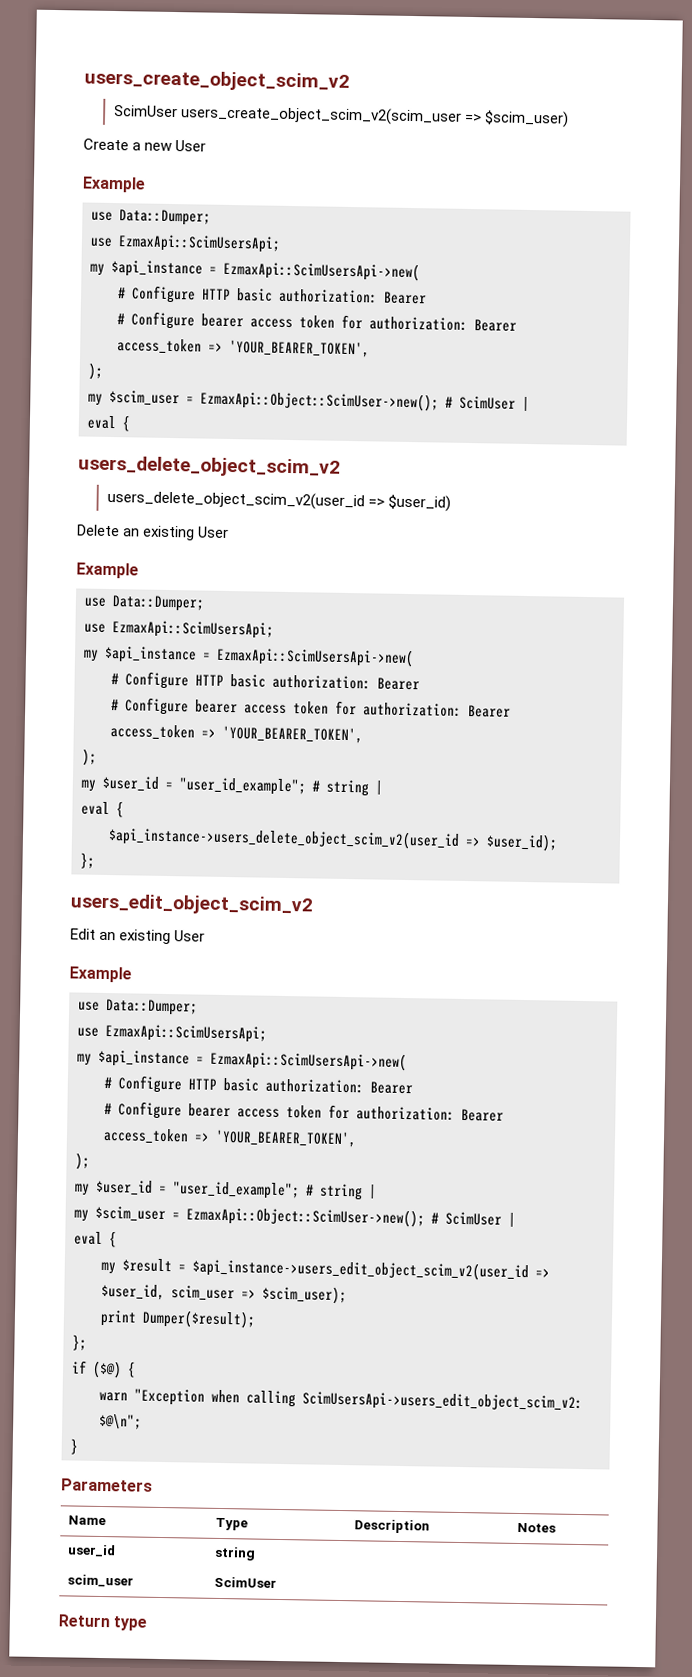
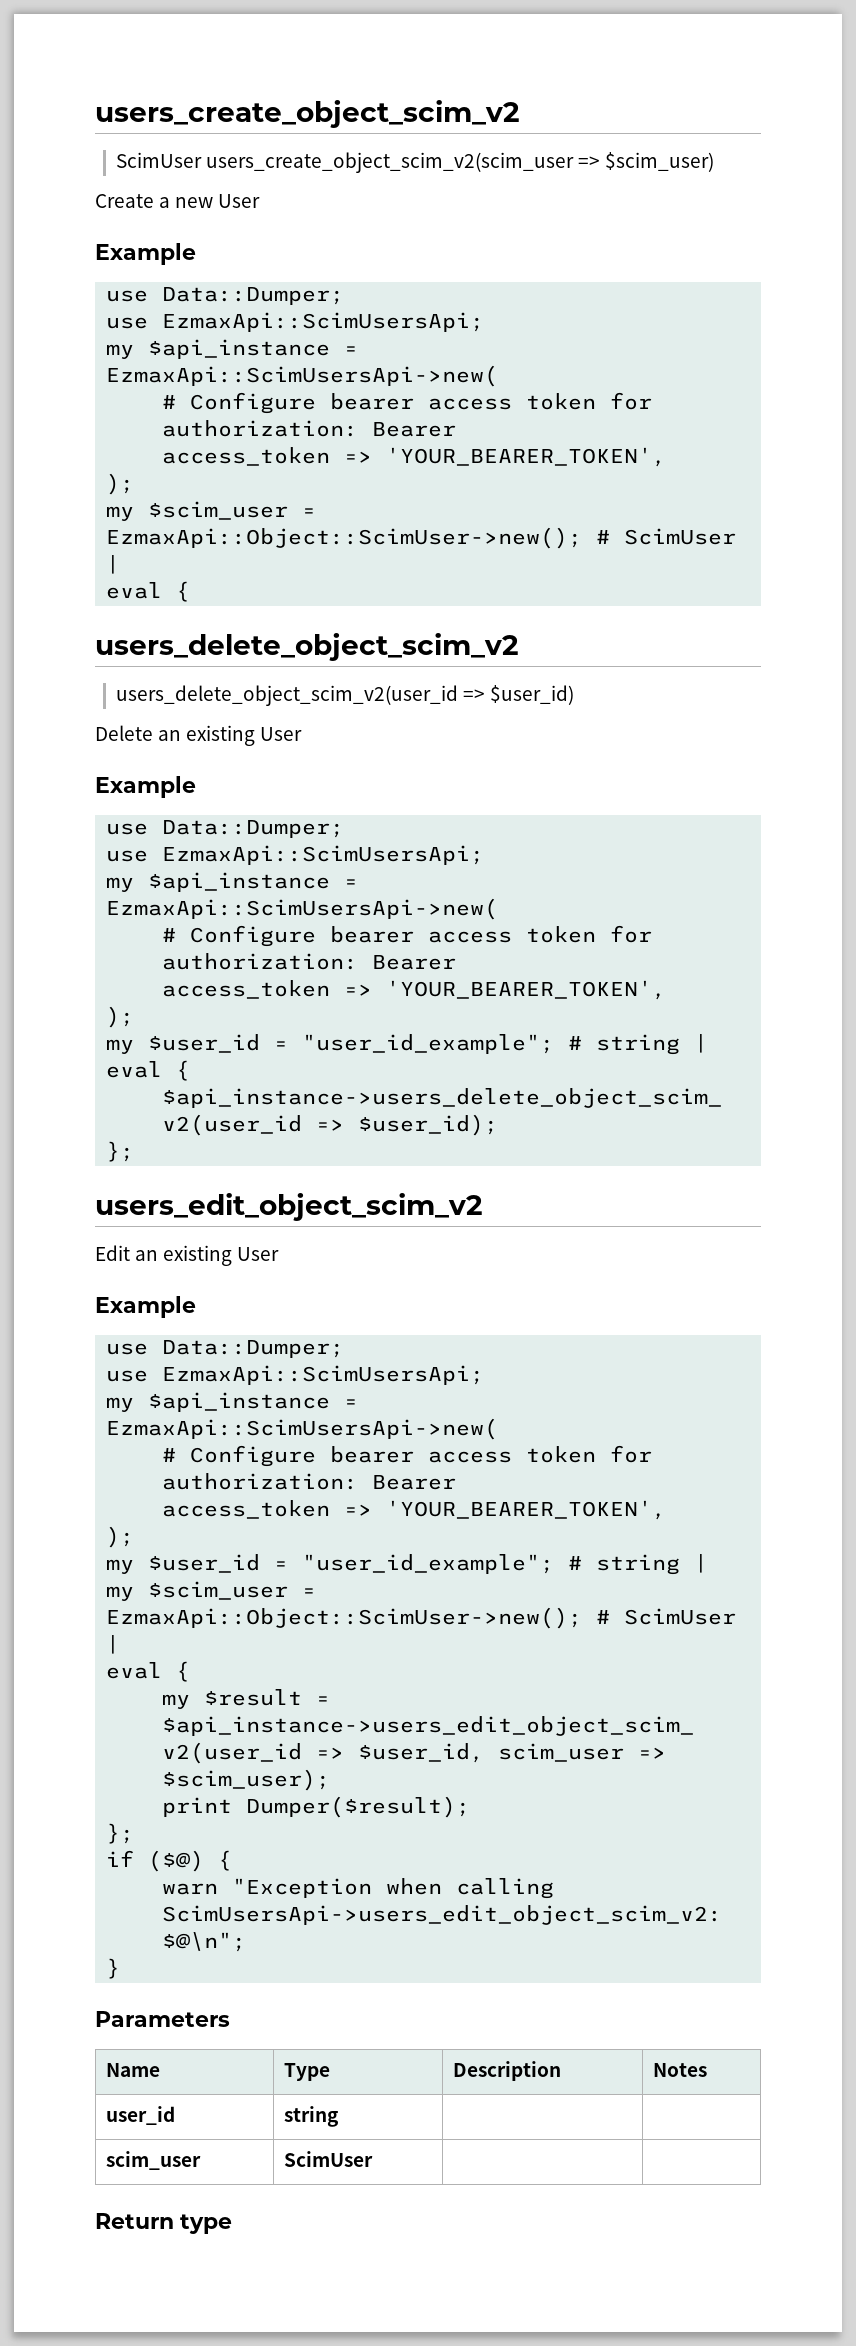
[118,285,427,305] // # Configure HTTP basic authorization: Bearer -> (499, 376) none
[111,671,420,691] // # Configure HTTP basic authorization: Bearer -> (499, 909) none
[104,1075,413,1095] // # Configure HTTP basic authorization: Bearer -> (499, 1429) none

